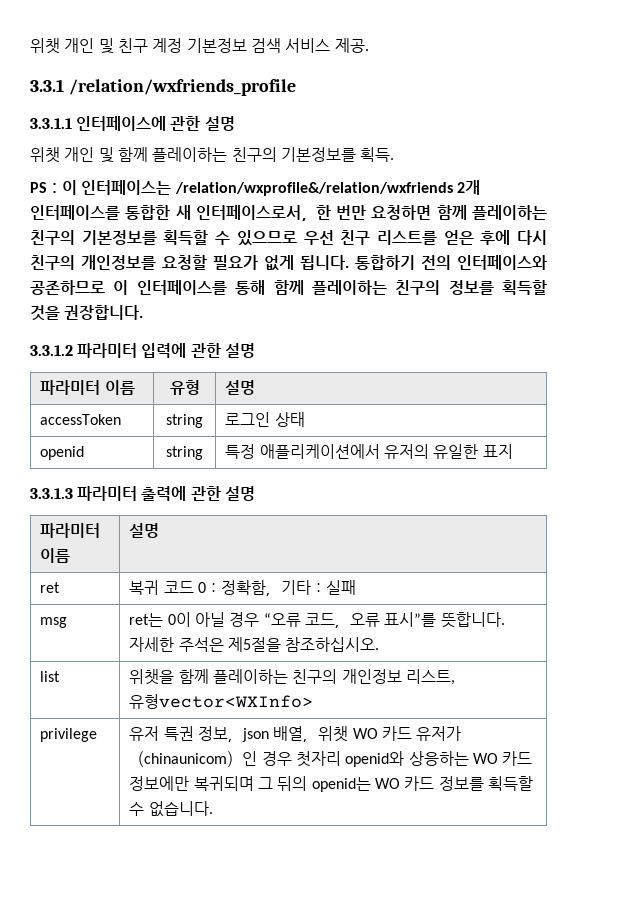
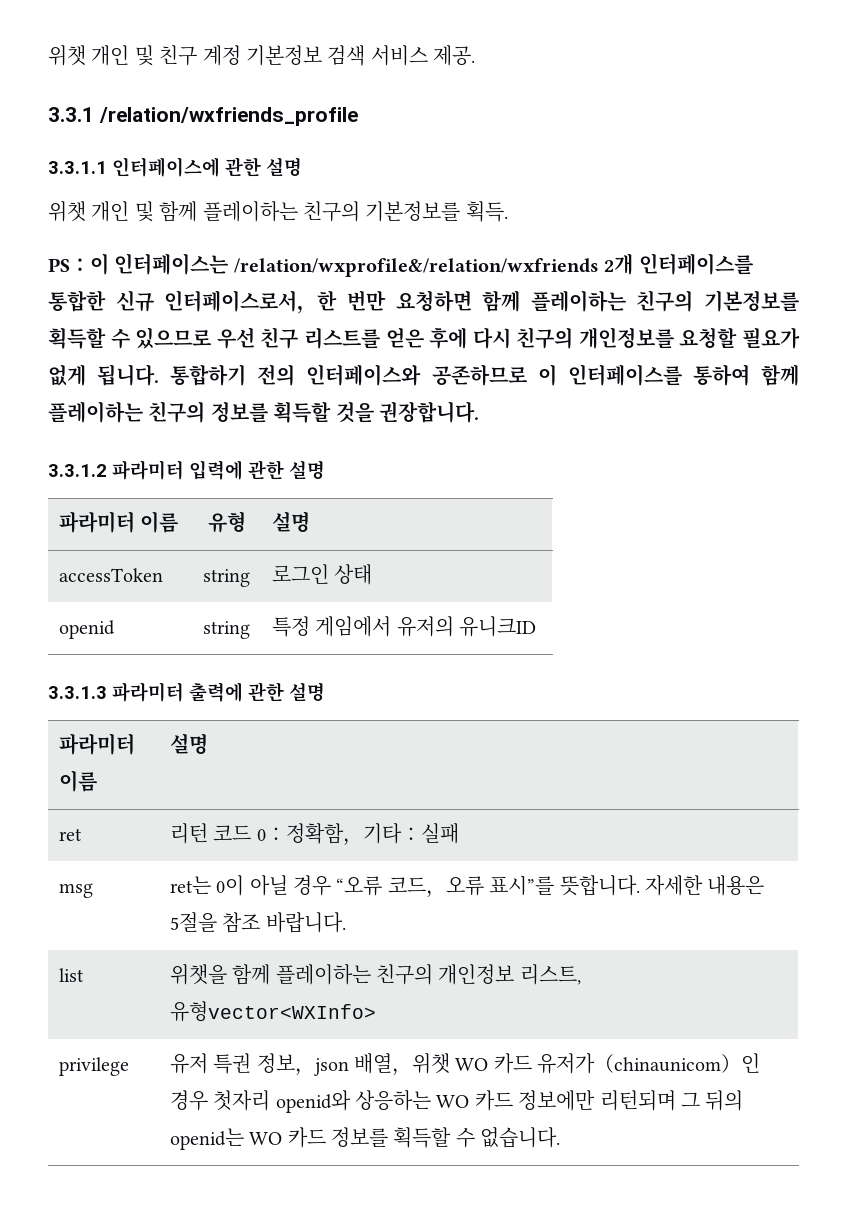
[175,205,191,220] 새 -> [115,290,154,312] 신규
[235,280,266,295] 통해 -> [692,364,750,386] 통하여
[259,444,513,459] 애플리케이션에서 유저의 유일한 표지 -> [315,616,536,637] 게임에서 유저의 유니크ID
[129,580,160,595] 복귀 -> [169,823,208,844] 리턴
[178,637,380,652] 주석은 제5절을 참조하십시오. -> [707,875,765,896] [169,912,346,933] 내용은 5절을 참조 바랍니다.
[193,776,254,791] 복귀되며 -> [599,1090,676,1111] 리턴되며

